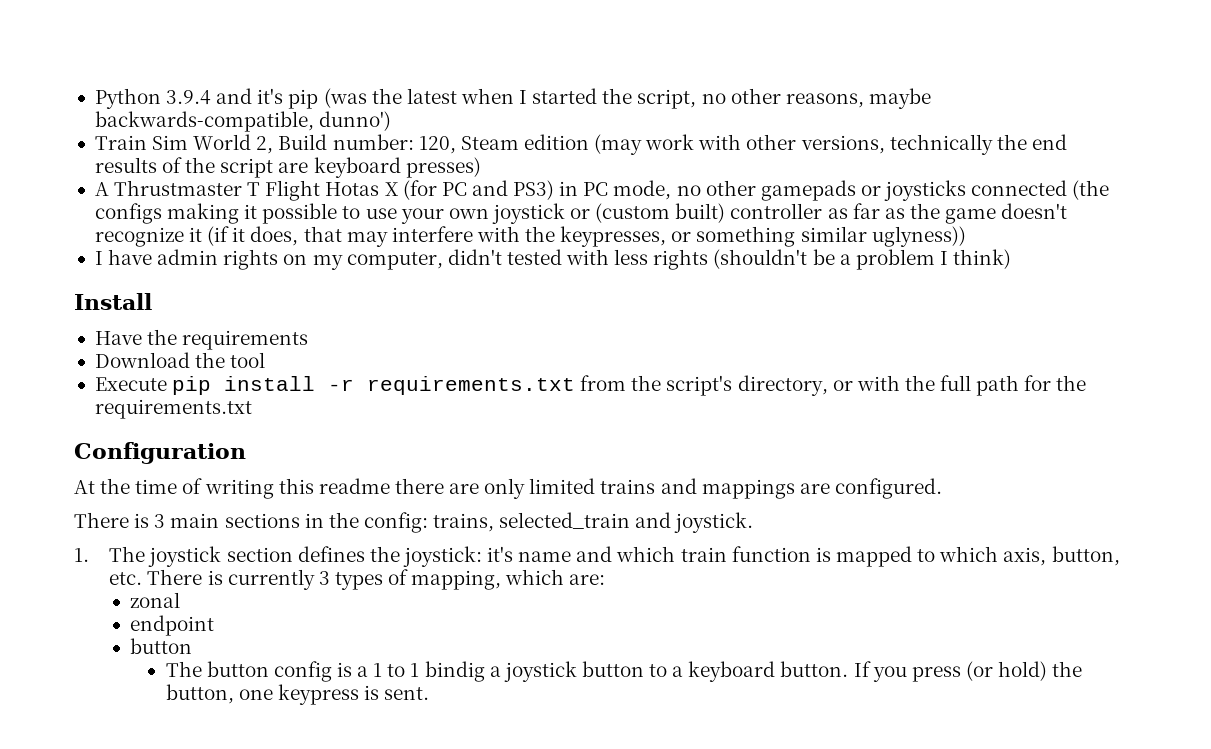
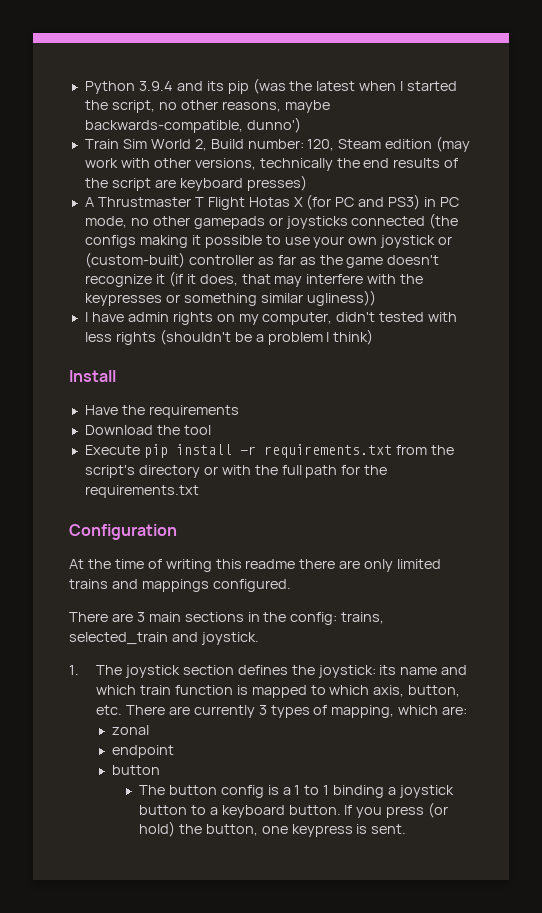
[257,88,284,104] it's -> [206,81,224,91] its
[595,203,726,223] (custom built) -> [84,252,185,268] (custom-built)
[560,226,667,247] keypresses, -> [84,293,162,306] keypresses
[871,226,966,247] uglyness)) -> [306,290,376,306] ugliness))
[737,375,828,396] directory, -> [138,465,200,478] directory
[799,483,830,494] are -> (209, 585) none
[134,513,150,528] is -> [111,613,133,622] are
[487,546,514,562] it's -> [379,665,397,675] its
[207,570,223,585] is -> [168,706,190,715] are
[424,661,485,682] bindig -> [333,785,385,798] binding

